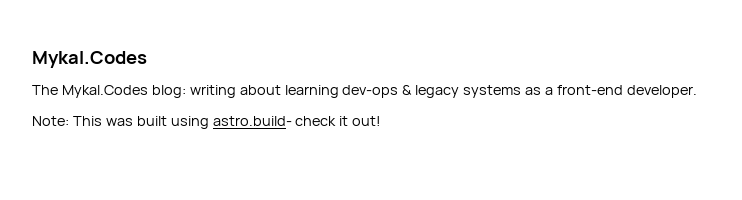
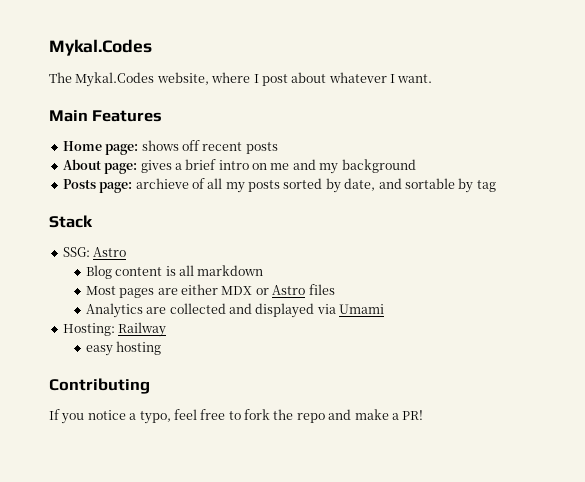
[151,85,697,98] [32,116,382,129] blog: writing about learning dev-ops & legacy systems as a front-end developer. // Note: This was built using astro.build- check it out! -> [156,72,433,86] [49,110,163,122] [62,140,278,155] [62,159,416,174] [62,178,496,193] [49,215,93,228] [62,247,127,257] [85,265,264,279] [85,284,335,298] [85,303,385,318] [62,322,167,337] [85,341,162,356] [49,378,150,394] [49,409,424,424] website, where I post about whatever I want. // Main Features // Home page: shows off recent posts // About page: gives a brief intro on me and my background // Posts page: archieve of all my posts sorted by date, and sortable by tag // Stack // SSG: Astro // Blog content is all markdown // Most pages are either MDX or Astro files // Analytics are collected and displayed via Umami // Hosting: Railway // easy hosting // Contributing // If you notice a typo, feel free to fork the repo and make a PR!

